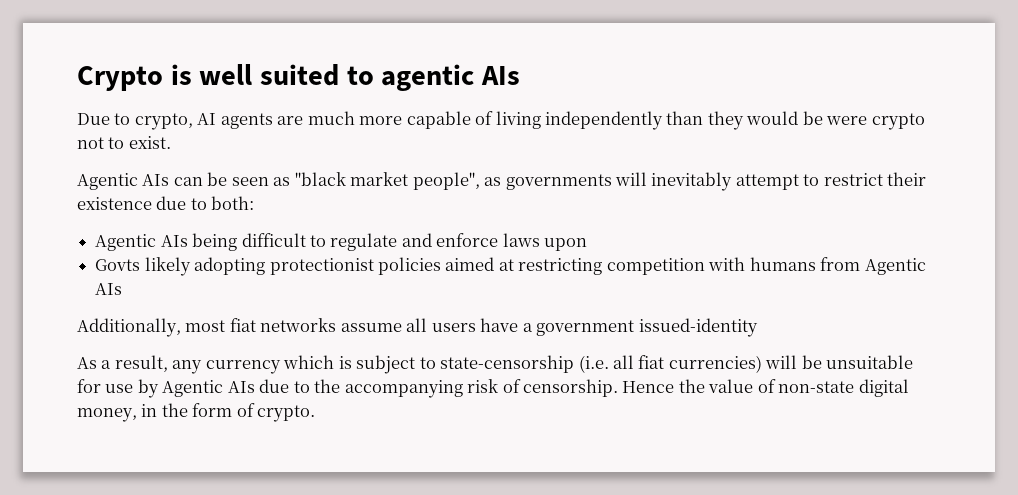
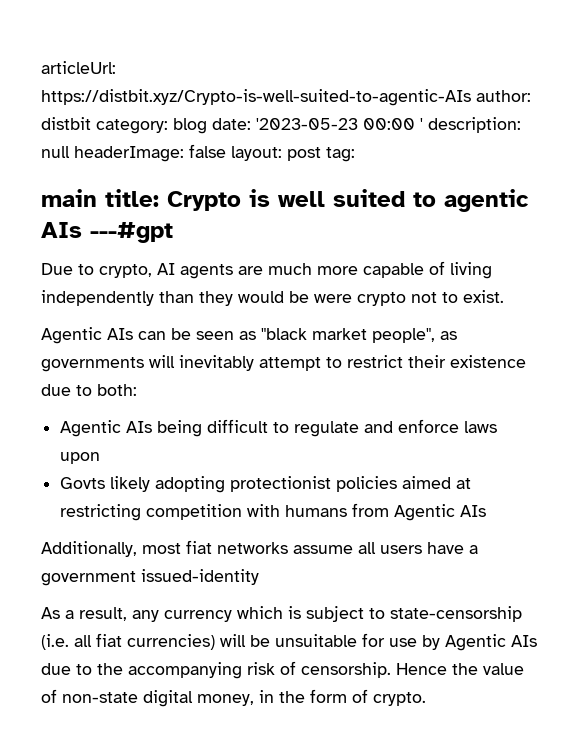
(77, 78) none -> [41,61,116,74] [41,89,531,106] [41,117,521,134] [41,144,355,162] [41,189,159,207] articleUrl: https://distbit.xyz/Crypto-is-well-suited-to-agentic-AIs author: distbit category: blog date: '2023-05-23 00:00 ' description: null headerImage: false layout: post tag: // main title:
(521, 75) none -> [90,222,173,243] ---#gpt

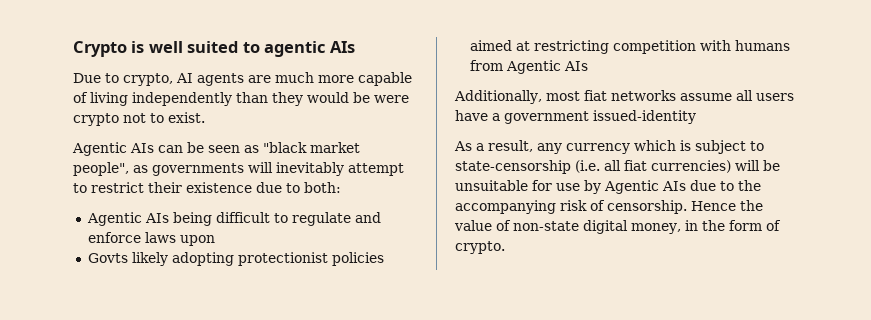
[41,61,116,74] [41,89,531,106] [41,117,521,134] [41,144,355,162] [41,189,159,207] articleUrl: https://distbit.xyz/Crypto-is-well-suited-to-agentic-AIs author: distbit category: blog date: '2023-05-23 00:00 ' description: null headerImage: false layout: post tag: // main title: -> (73, 49) none
[90,222,173,243] ---#gpt -> (355, 47) none

